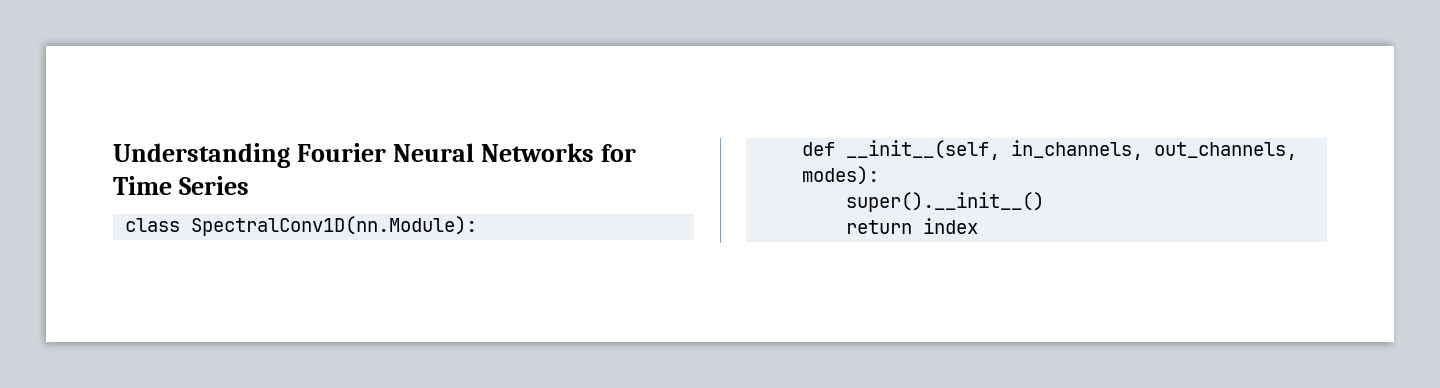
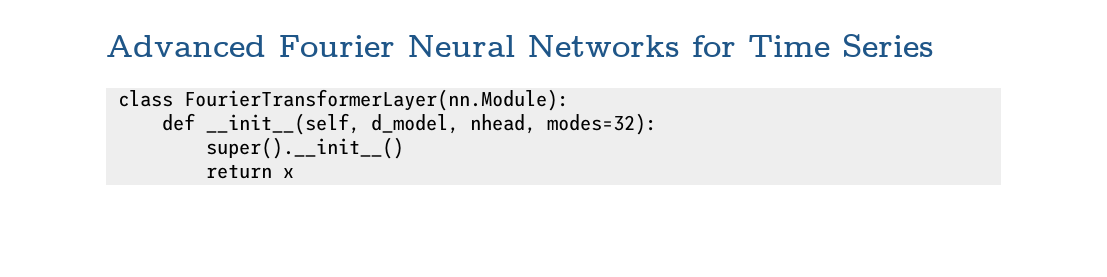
[113,143,290,168] Understanding -> [106,35,266,57] Advanced
[191,216,478,236] SpectralConv1D(nn.Module): -> [183,89,569,111] FourierTransformerLayer(nn.Module):
[1011,140,1298,160] [802,166,880,185] in_channels, out_channels, modes): -> [370,113,657,135] d_model, nhead, modes=32):
[923,218,979,234] index -> [282,168,294,178] x

